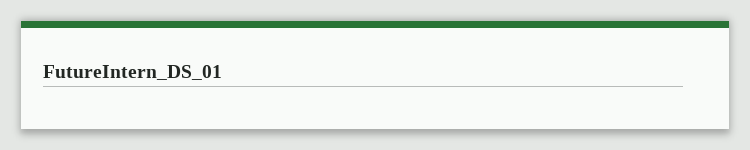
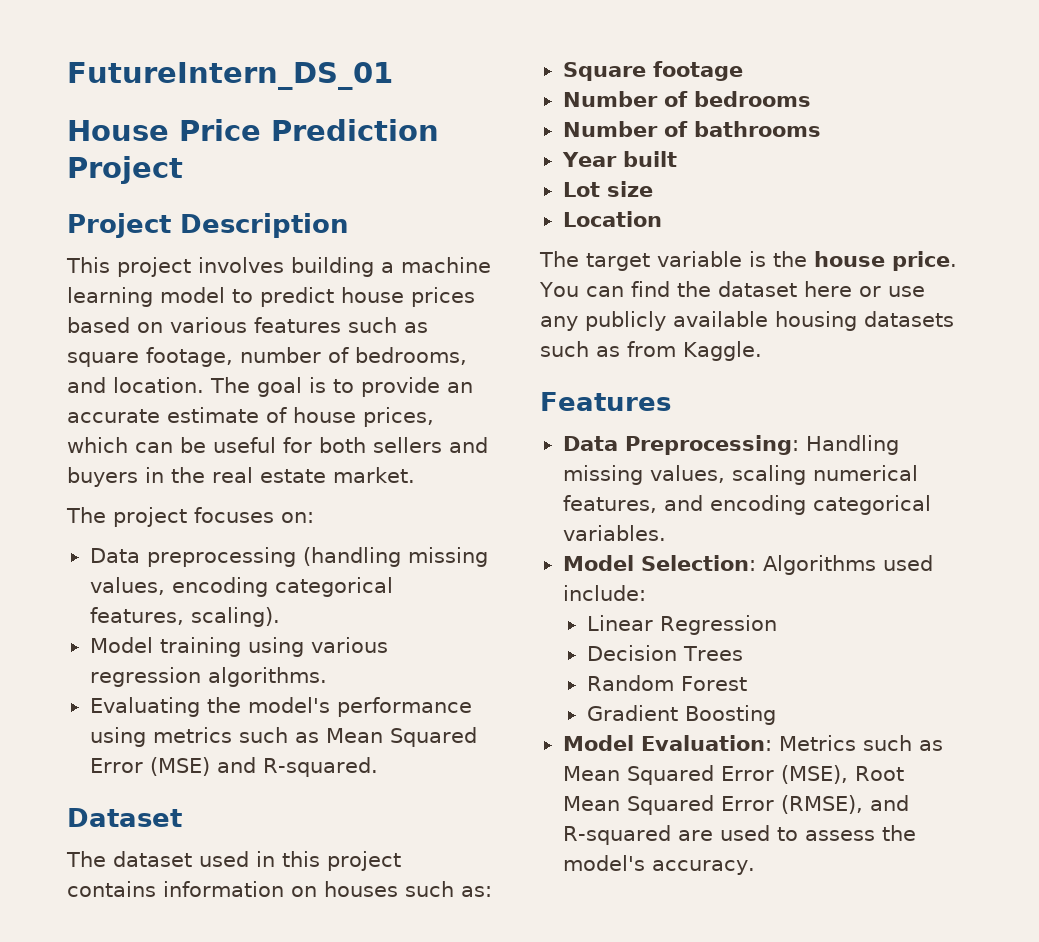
(222, 72) none -> [67,119,439,141] [67,156,183,184] [67,213,349,238] [66,257,491,277] [67,287,475,307] [67,317,428,333] [67,347,467,367] [67,377,473,397] [67,407,434,427] [67,437,488,453] [67,467,415,487] [66,507,314,527] [89,547,488,567] [89,577,393,597] [89,607,280,627] [89,637,388,657] [89,667,327,687] [89,697,472,717] [89,727,477,747] [89,757,378,777] [67,808,182,827] [66,851,401,871] [67,881,492,897] [562,61,743,81] [562,91,811,107] [562,121,821,137] [561,151,677,167] [562,181,653,197] [562,211,662,227] [539,251,957,271] [539,281,925,297] [540,311,954,331] [540,341,762,361] [540,392,671,411] [562,435,899,455] [562,465,918,485] [562,495,931,515] [562,525,666,541] [562,555,933,575] [562,585,646,601] [586,615,777,635] [586,645,743,661] [586,675,747,691] [586,705,776,725] [562,735,943,751] [562,765,904,785] [562,795,909,815] [562,825,916,845] [562,855,755,875] // House Price Prediction Project // Project Description // This project involves building a machine learning model to predict house prices based on various features such as square footage, number of bedrooms, and location. The goal is to provide an accurate estimate of house prices, which can be useful for both sellers and buyers in the real estate market. // The project focuses on: // Data preprocessing (handling missing values, encoding categorical features, scaling). // Model training using various regression algorithms. // Evaluating the model's performance using metrics such as Mean Squared Error (MSE) and R-squared. // Dataset // The dataset used in this project contains information on houses such as: // Square footage // Number of bedrooms // Number of bathrooms // Year built // Lot size // Location // The target variable is the house price. You can find the dataset here or use any publicly available housing datasets such as from Kaggle. // Features // Data Preprocessing: Handling missing values, scaling numerical features, and encoding categorical variables. // Model Selection: Algorithms used include: // Linear Regression // Decision Trees // Random Forest // Gradient Boosting // Model Evaluation: Metrics such as Mean Squared Error (MSE), Root Mean Squared Error (RMSE), and R-squared are used to assess the model's accuracy.

